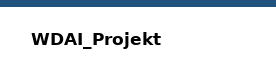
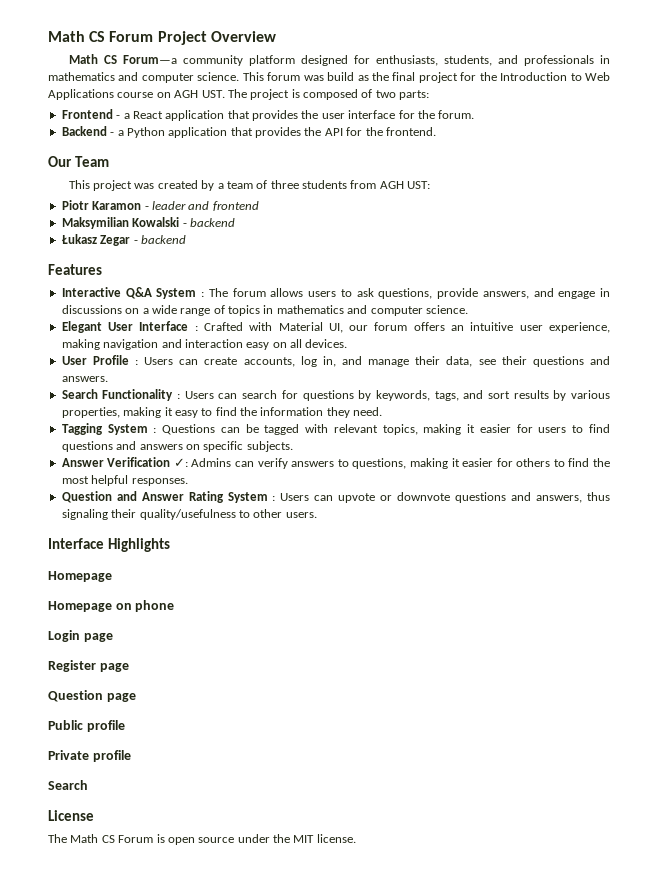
[31,32,161,49] WDAI_Projekt -> [48,31,276,45] [68,54,610,66] [48,72,610,83] [48,89,430,100] [61,109,475,121] [61,126,436,138] [48,156,109,167] [68,180,431,191] [61,200,259,211] [61,217,235,229] [61,234,186,246] [48,264,102,275] [61,287,610,299] [61,305,468,316] [61,321,611,333] [61,339,348,350] [61,355,610,367] [61,376,108,382] [61,389,610,401] [61,407,383,418] [61,423,610,435] [61,441,293,452] [61,457,610,469] [61,475,188,486] [61,491,610,503] [61,509,317,520] [48,538,170,552] [48,571,112,582] [48,600,175,612] [48,630,113,642] [48,660,129,672] [48,690,136,702] [48,720,125,732] [48,750,131,762] [48,780,88,790] [48,810,94,821] [48,834,356,845] Math CS Forum Project Overview // Math CS Forum—a community platform designed for enthusiasts, students, and professionals in mathematics and computer science. This forum was build as the final project for the Introduction to Web Applications course on AGH UST. The project is composed of two parts: // Frontend - a React application that provides the user interface for the forum. // Backend - a Python application that provides the API for the frontend. // Our Team // This project was created by a team of three students from AGH UST: // Piotr Karamon - leader and frontend // Maksymilian Kowalski - backend // Łukasz Zegar - backend // Features // Interactive Q&A System : The forum allows users to ask questions, provide answers, and engage in discussions on a wide range of topics in mathematics and computer science. // Elegant User Interface : Crafted with Material UI, our forum offers an intuitive user experience, making navigation and interaction easy on all devices. // User Profile : Users can create accounts, log in, and manage their data, see their questions and answers. // Search Functionality : Users can search for questions by keywords, tags, and sort results by various properties, making it easy to find the information they need. // Tagging System : Questions can be tagged with relevant topics, making it easier for users to find questions and answers on specific subjects. // Answer Verification ✓: Admins can verify answers to questions, making it easier for others to find the most helpful responses. // Question and Answer Rating System : Users can upvote or downvote questions and answers, thus signaling their quality/usefulness to other users. // Interface Highlights // Homepage // Homepage on phone // Login page // Register page // Question page // Public profile // Private profile // Search // License // The Math CS Forum is open source under the MIT license.

